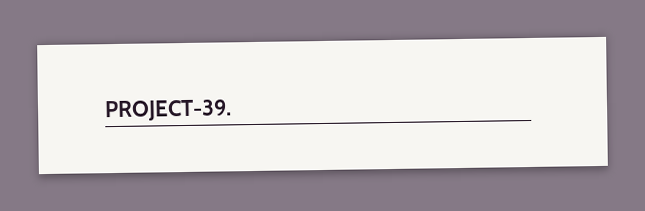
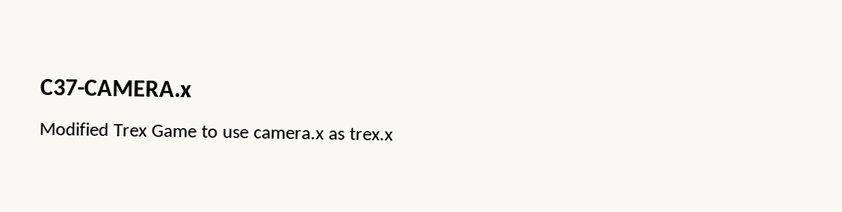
[104,99,232,122] PROJECT-39. -> [40,78,192,98] [39,121,394,141] C37-CAMERA.x // Modified Trex Game to use camera.x as trex.x

